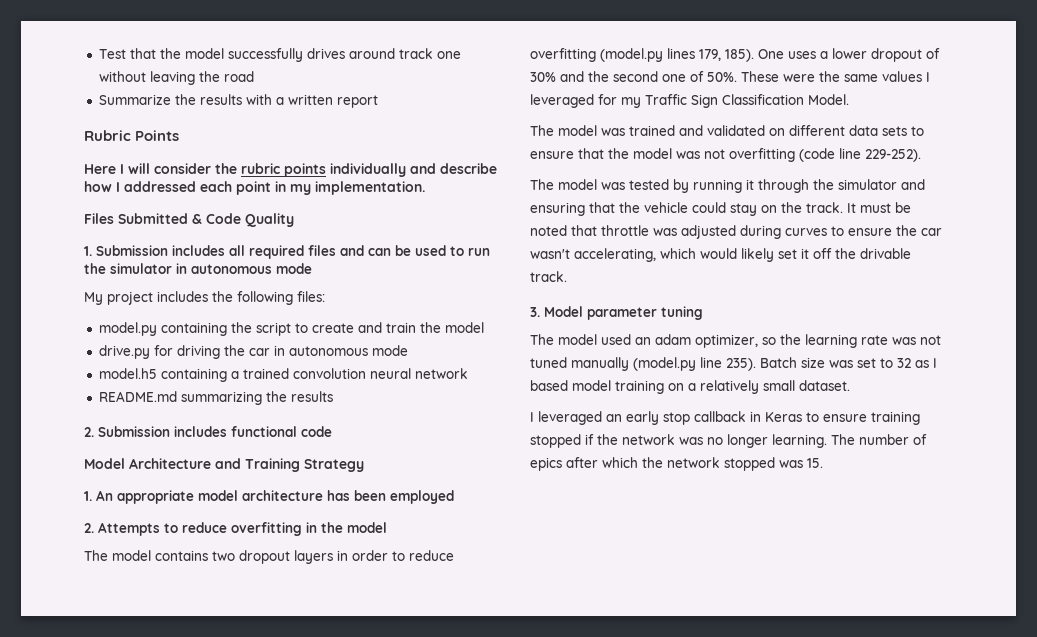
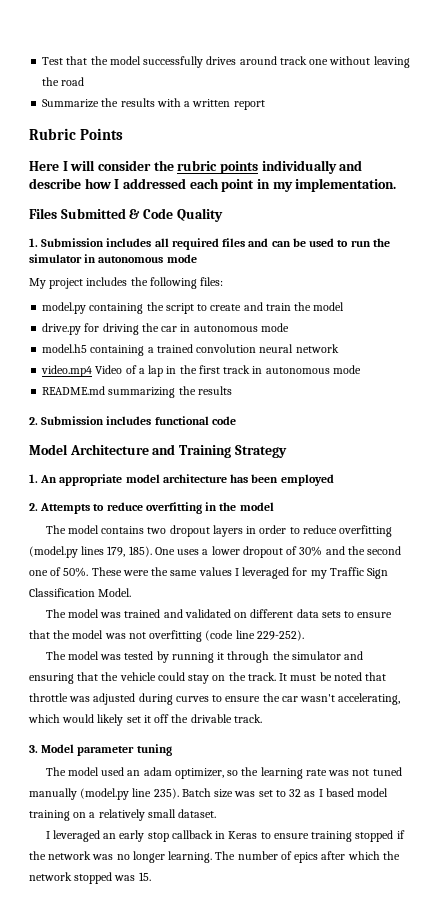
(468, 373) none -> [41,365,361,377] // video.mp4 Video of a lap in the first track in autonomous mode

